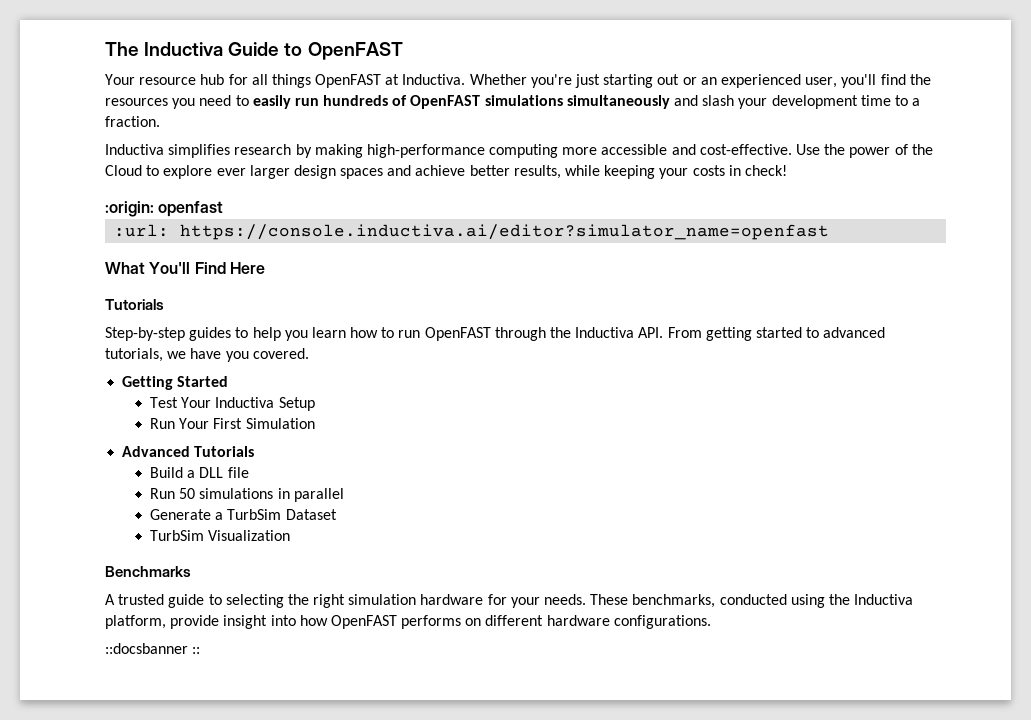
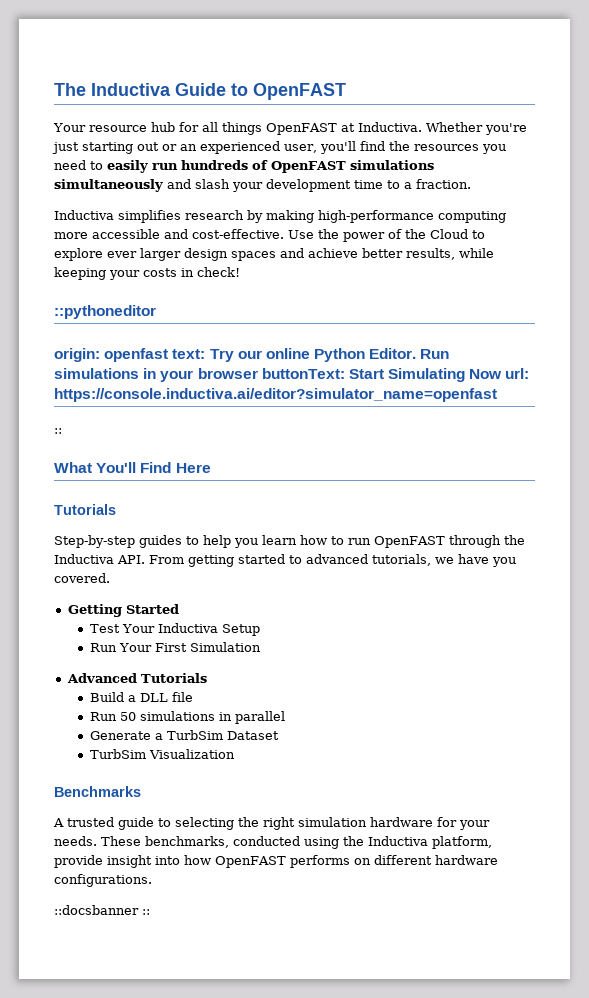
[105,201,154,217] :origin: -> [54,305,156,319] [54,348,100,362] ::pythoneditor // origin:
[114,224,830,240] // :url: https://console.inductiva.ai/editor?simulator_name=openfast -> [172,348,450,362] [54,368,530,382] [54,388,497,402] [54,428,62,434] text: Try our online Python Editor. Run simulations in your browser buttonText: Start Simulating Now url: https://console.inductiva.ai/editor?simulator_name=openfast // ::

